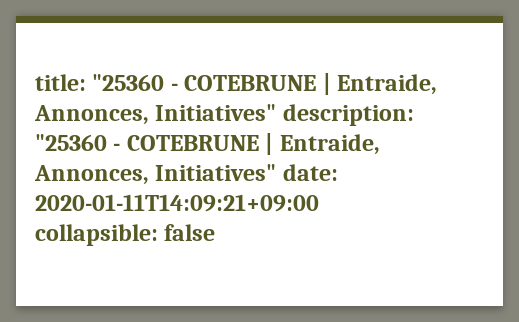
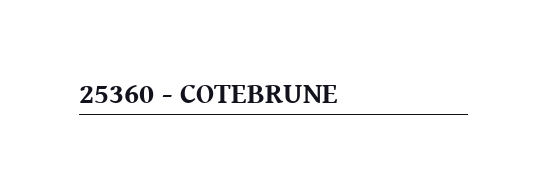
[35,73,438,95] [34,104,414,126] [35,133,380,155] [34,164,338,185] [35,194,319,212] [35,224,216,246] title: "25360 - COTEBRUNE | Entraide, Annonces, Initiatives" description: "25360 - COTEBRUNE | Entraide, Annonces, Initiatives" date: 2020-01-11T14:09:21+09:00 collapsible: false -> [79,84,338,103] 25360 - COTEBRUNE

